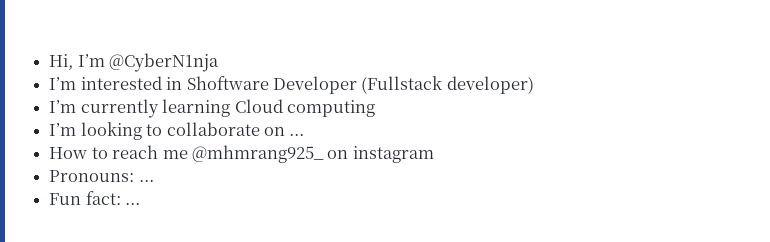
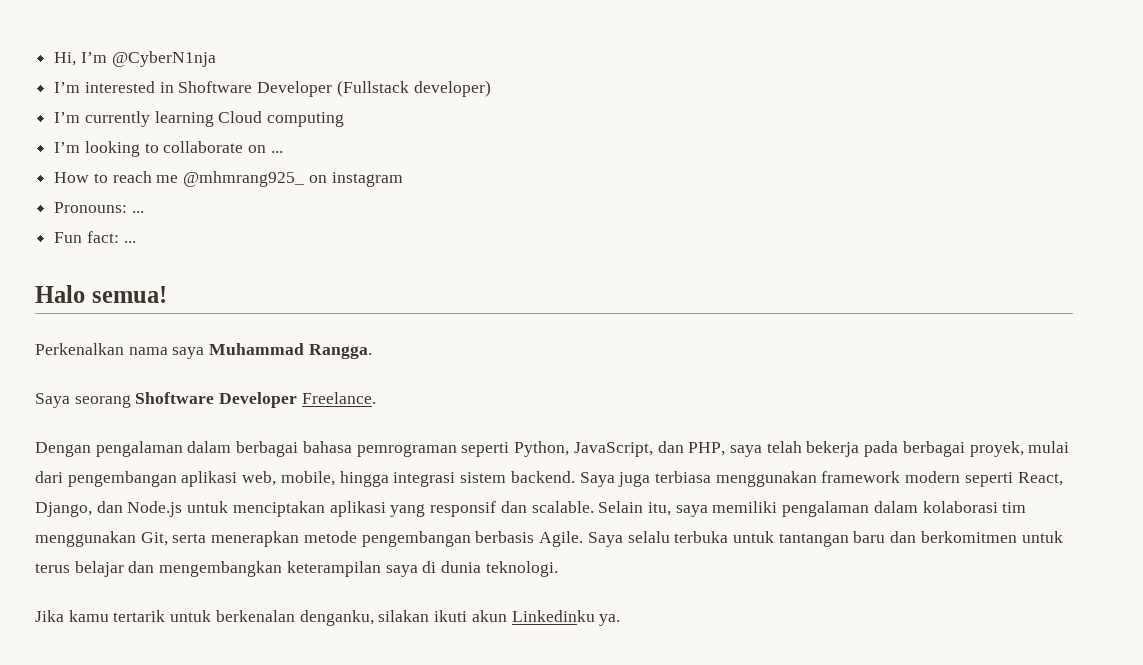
(141, 203) none -> [35,285,167,303] [35,343,372,359] [35,392,376,408] [35,441,1070,457] [35,471,1063,487] [35,501,1027,517] [35,531,1063,547] [35,561,558,577] [35,610,621,626] // Halo semua! // Perkenalkan nama saya Muhammad Rangga. // Saya seorang Shoftware Developer Freelance. // Dengan pengalaman dalam berbagai bahasa pemrograman seperti Python, JavaScript, dan PHP, saya telah bekerja pada berbagai proyek, mulai dari pengembangan aplikasi web, mobile, hingga integrasi sistem backend. Saya juga terbiasa menggunakan framework modern seperti React, Django, dan Node.js untuk menciptakan aplikasi yang responsif dan scalable. Selain itu, saya memiliki pengalaman dalam kolaborasi tim menggunakan Git, serta menerapkan metode pengembangan berbasis Agile. Saya selalu terbuka untuk tantangan baru dan berkomitmen untuk terus belajar dan mengembangkan keterampilan saya di dunia teknologi. // Jika kamu tertarik untuk berkenalan denganku, silakan ikuti akun Linkedinku ya.

